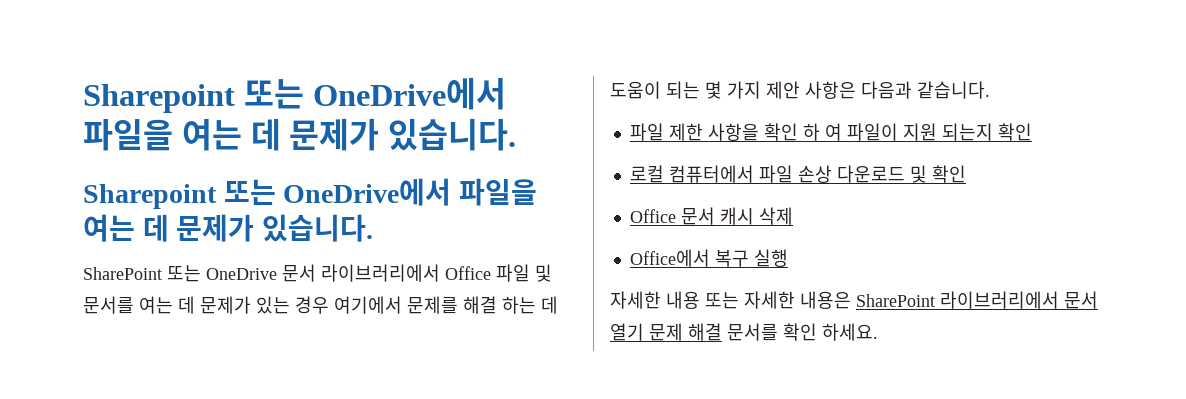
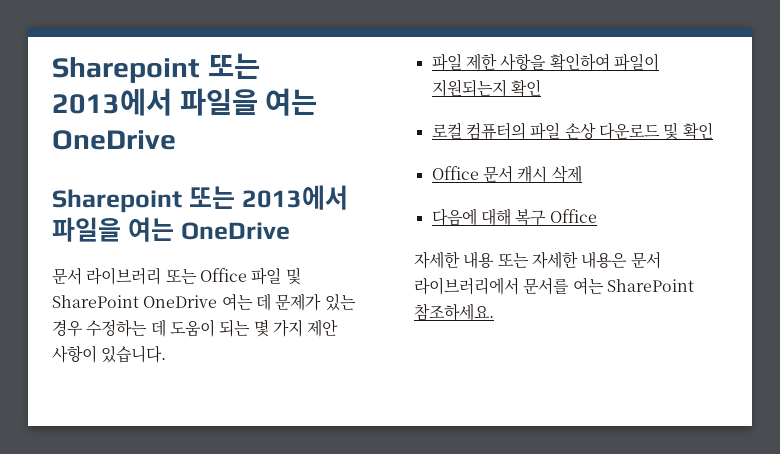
[83,77,506,113] [83,118,517,151] [83,178,537,209] [83,214,373,242] [83,264,440,282] Sharepoint 또는 OneDrive에서 파일을 여는 데 문제가 있습니다. // Sharepoint 또는 OneDrive에서 파일을 여는 데 문제가 있습니다. // SharePoint 또는 OneDrive 문서 라이브러리에서 -> [52,53,260,83] [52,88,318,116] [52,130,176,150] [52,185,348,213] [52,217,290,242] [52,267,197,285] Sharepoint 또는 2013에서 파일을 여는 OneDrive // Sharepoint 또는 2013에서 파일을 여는 OneDrive // 문서 라이브러리 또는
[83,296,134,314] 문서를 -> [52,295,218,308] SharePoint OneDrive
[334,296,536,314] 여기에서 문제를 해결 하는 -> [86,319,148,337] 수정하는
[805,81,990,99] 사항은 다음과 같습니다. -> [52,345,167,363] 사항이 있습니다.
[763,123,993,141] 확인 하 여 파일이 지원 되는지 -> [549,53,659,71] [431,79,507,97] 확인하여 파일이 지원되는지
[668,165,754,183] 컴퓨터에서 -> [465,122,526,140] 컴퓨터의
[629,249,788,267] Office에서 복구 실행 -> [431,208,597,226] 다음에 대해 복구 Office
[856,291,1098,309] [610,323,878,341] SharePoint 라이브러리에서 문서 열기 문제 해결 문서를 확인 하세요. -> [630,251,661,269] [414,277,694,295] [414,303,494,321] 문서 라이브러리에서 문서를 여는 SharePoint 참조하세요.

